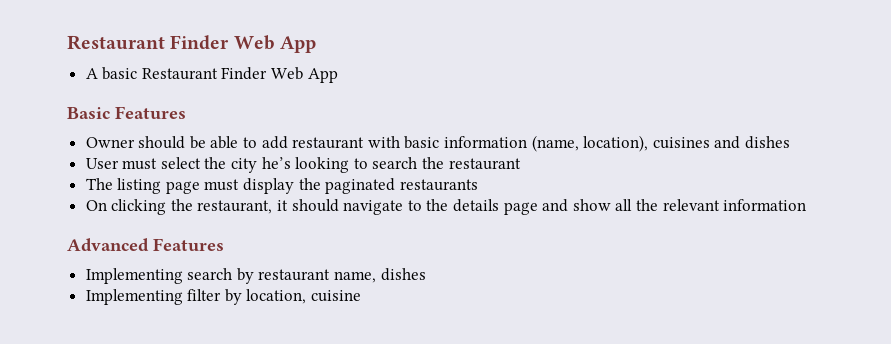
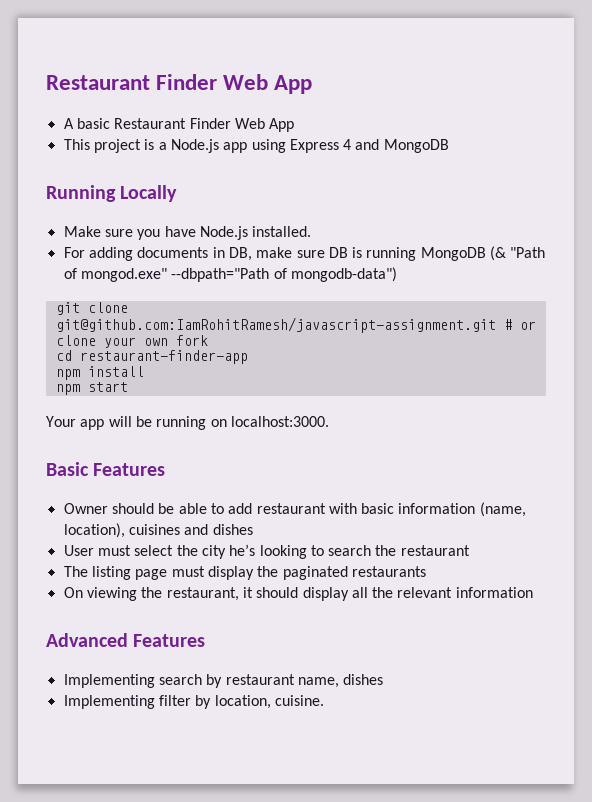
(338, 75) none -> [63,139,449,153] [46,185,178,202] [63,226,312,240] [63,246,546,261] [63,267,397,282] [55,302,128,315] [55,317,536,333] [55,335,208,348] [55,350,248,364] [55,366,144,380] [55,382,128,395] [46,416,329,430] // This project is a Node.js app using Express 4 and MongoDB // Running Locally // Make sure you have Node.js installed. // For adding documents in DB, make sure DB is running MongoDB (& "Path of mongod.exe" --dbpath="Path of mongodb-data") // git clone git@github.com:IamRohitRamesh/javascript-assignment.git # or clone your own fork // cd restaurant-finder-app // npm install // npm start // Your app will be running on localhost:3000.
[111,199,167,215] clicking -> [86,587,137,601] viewing
[343,199,611,215] navigate to the details page and show -> [302,587,349,601] display
[311,290,362,302] cuisine -> [274,695,324,706] cuisine.

